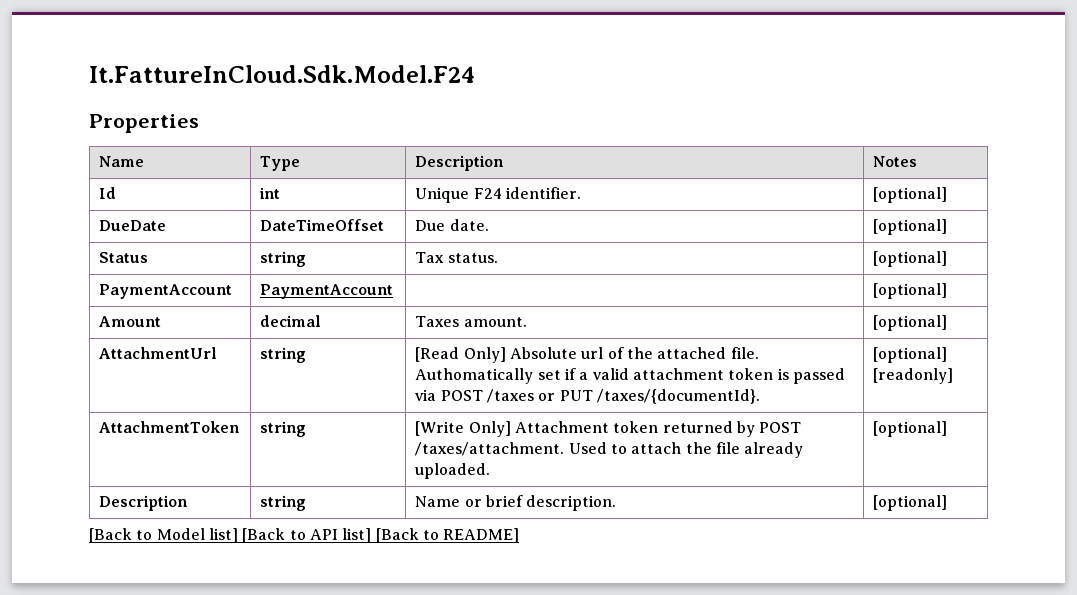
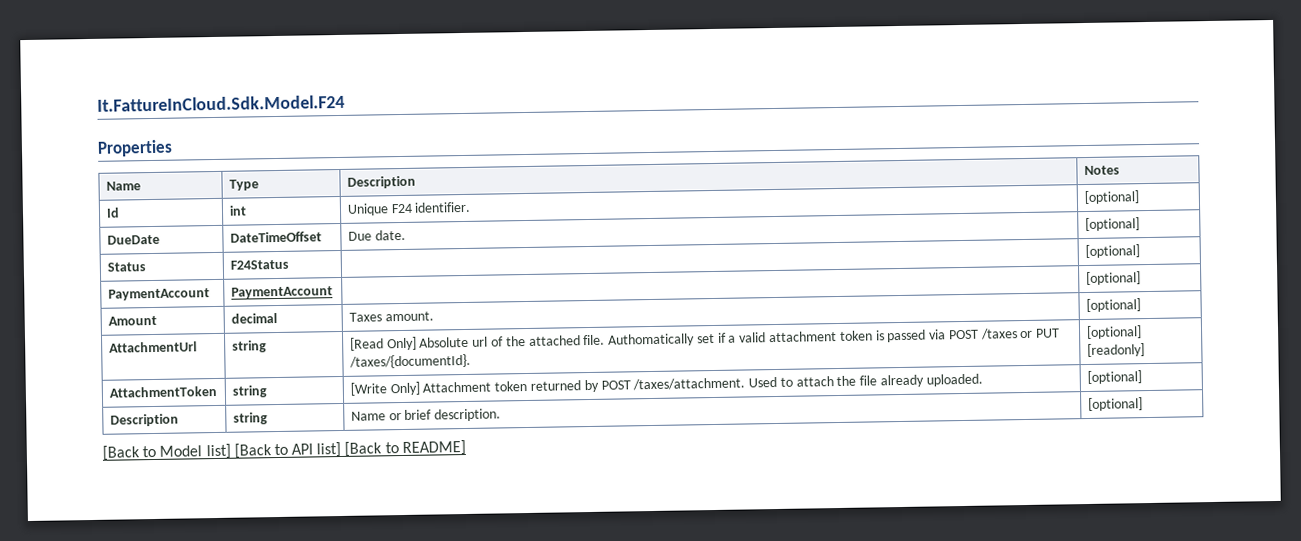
[260,251,307,267] [415,252,498,263] string | Tax status. -> [229,259,289,270] F24Status |

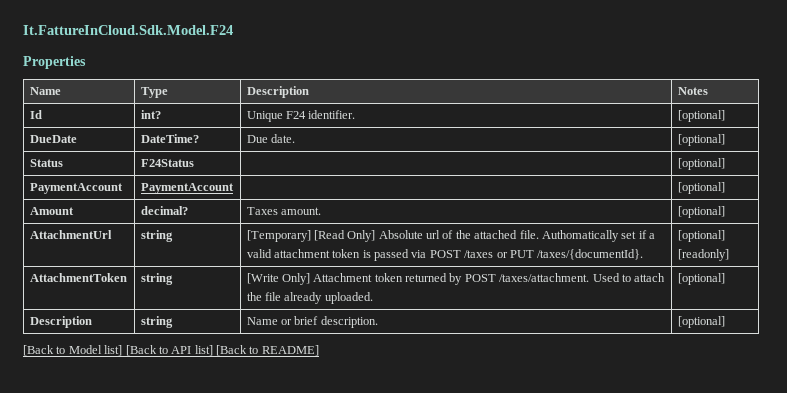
[228,205,247,216] int -> [140,110,161,119] int?
[229,231,322,243] DateTimeOffset -> [140,134,199,143] DateTime?
[230,313,277,324] decimal -> [140,206,188,215] decimal?
(267, 346) none -> [246,230,311,242] [Temporary]

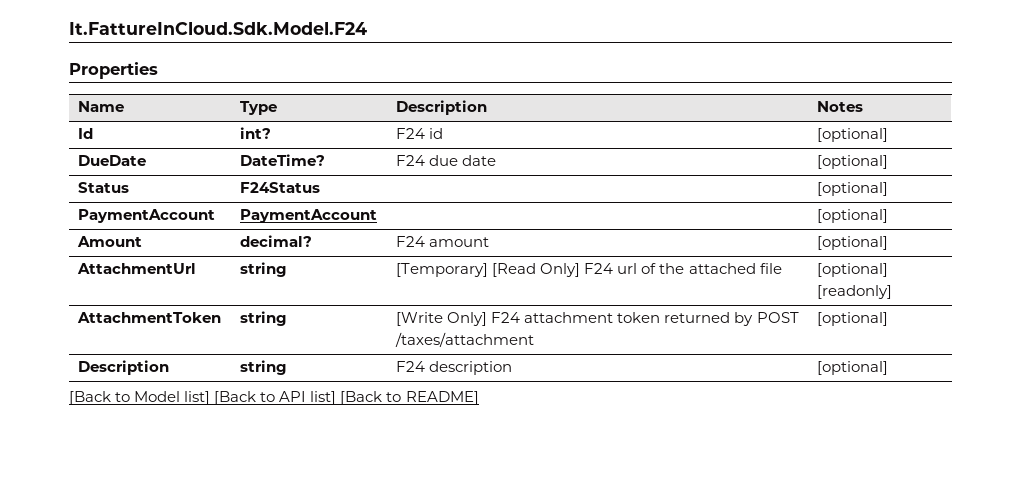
[246,110,356,122] Unique F24 identifier. -> [396,128,444,139] F24 id
[246,134,295,143] Due date. -> [396,155,497,166] F24 due date
[246,207,321,215] Taxes amount. -> [396,236,490,247] F24 amount
[378,230,423,239] Absolute -> [584,263,614,274] F24
[519,230,656,242] [246,249,644,261] file. Authomatically set if a valid attachment token is passed via POST /taxes or PUT /taxes/{documentId}. -> [759,263,782,274] file
[313,273,373,282] Attachment -> [491,312,614,323] F24 attachment
[499,273,666,282] [246,292,373,304] /taxes/attachment. Used to attach the file already uploaded. -> [395,332,535,347] /taxes/attachment
[246,316,378,328] Name or brief description. -> [396,361,513,375] F24 description

